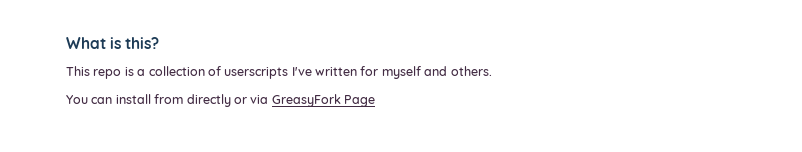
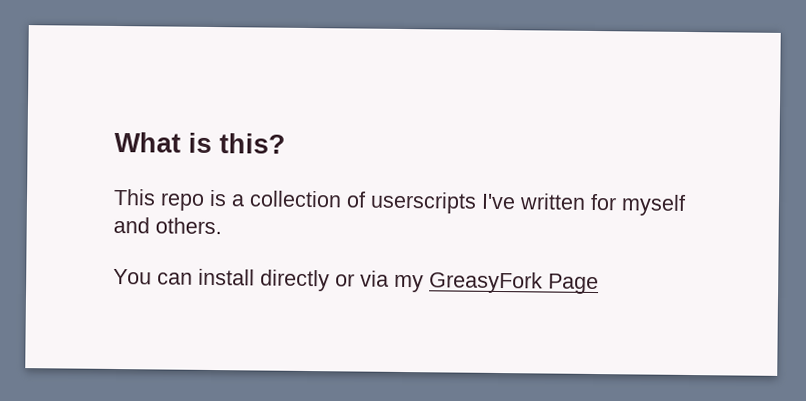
[154,94,184,104] from -> (255, 277) none
(269, 99) none -> [394,274,424,293] my

